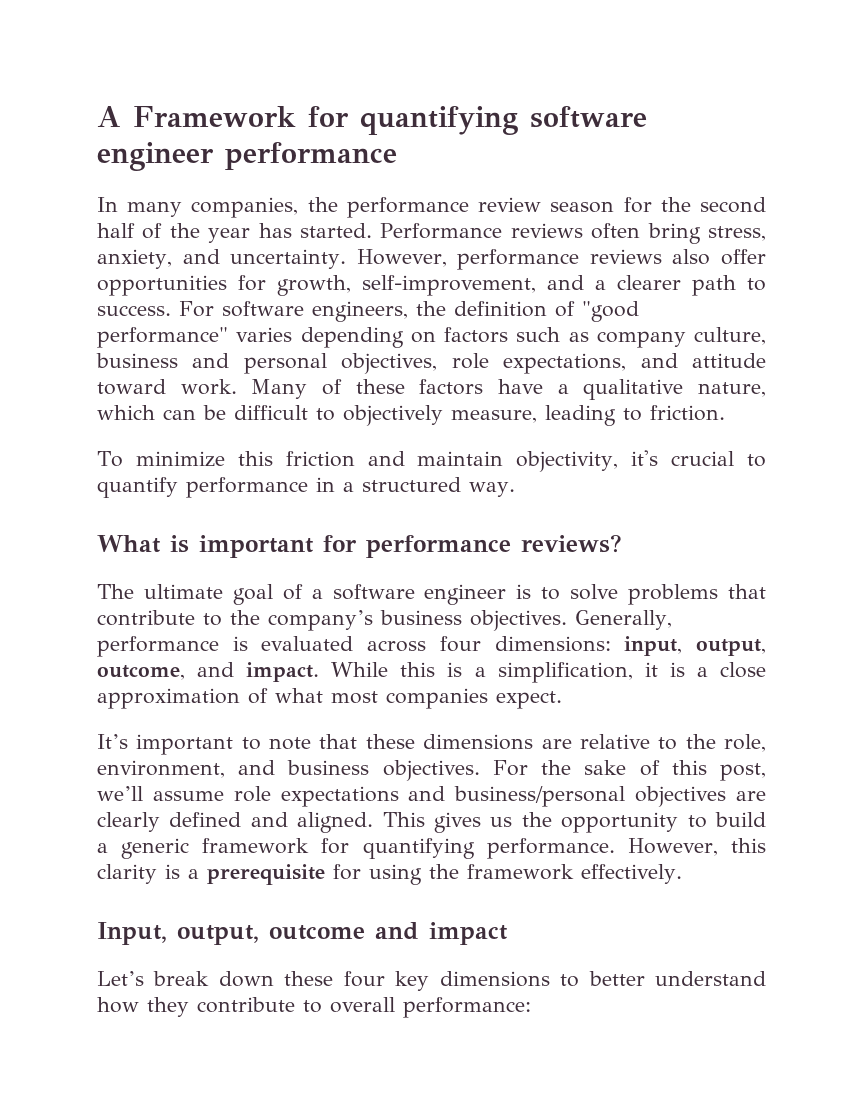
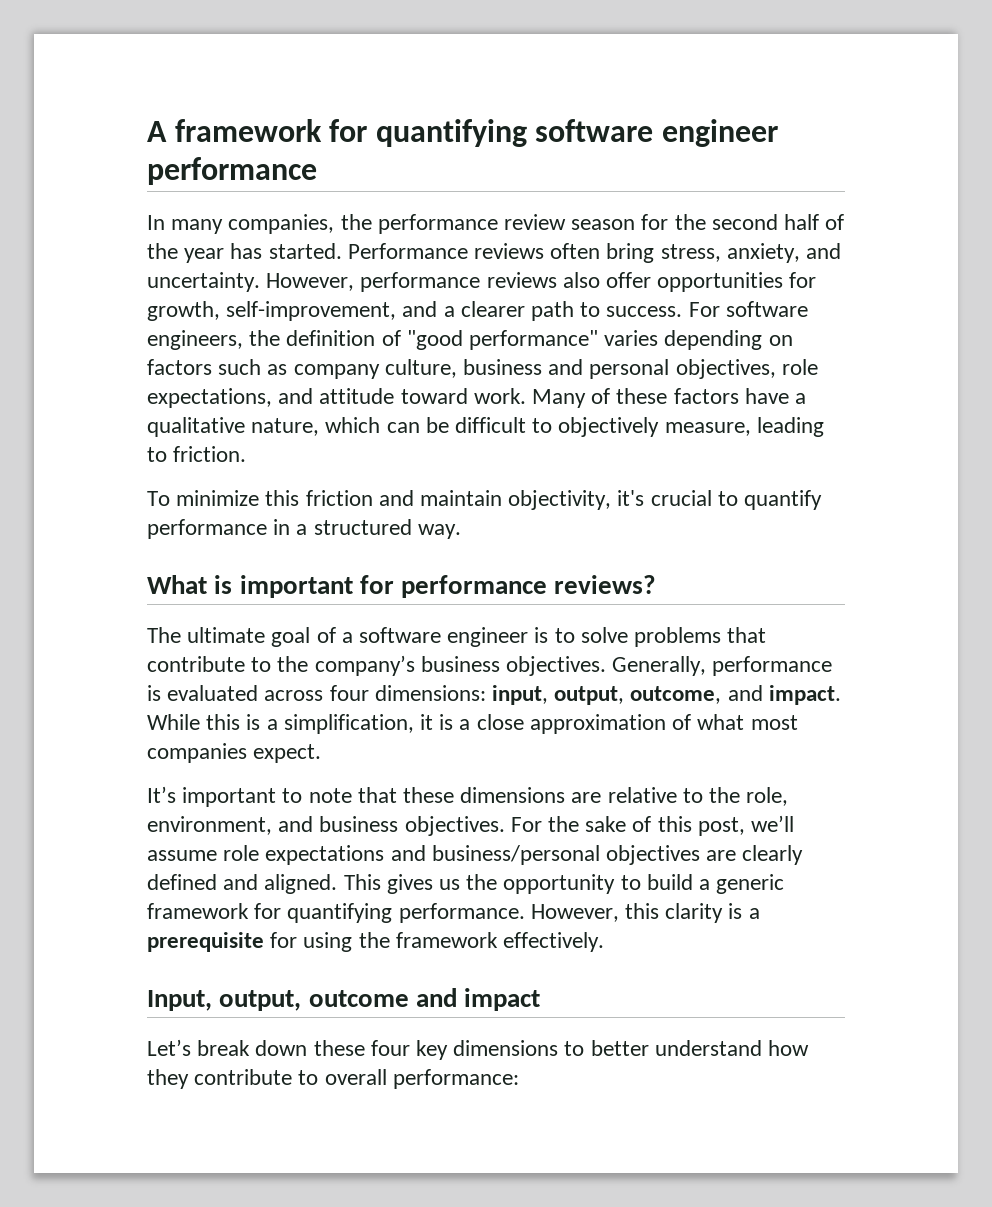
[133,106,296,127] Framework -> [174,119,322,142] framework

